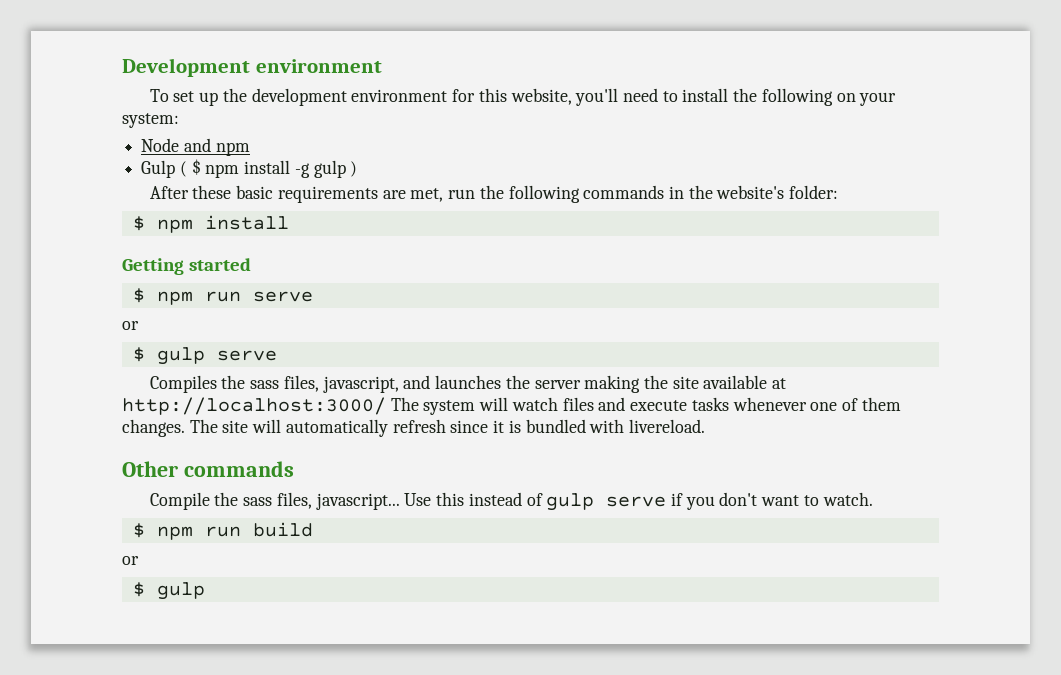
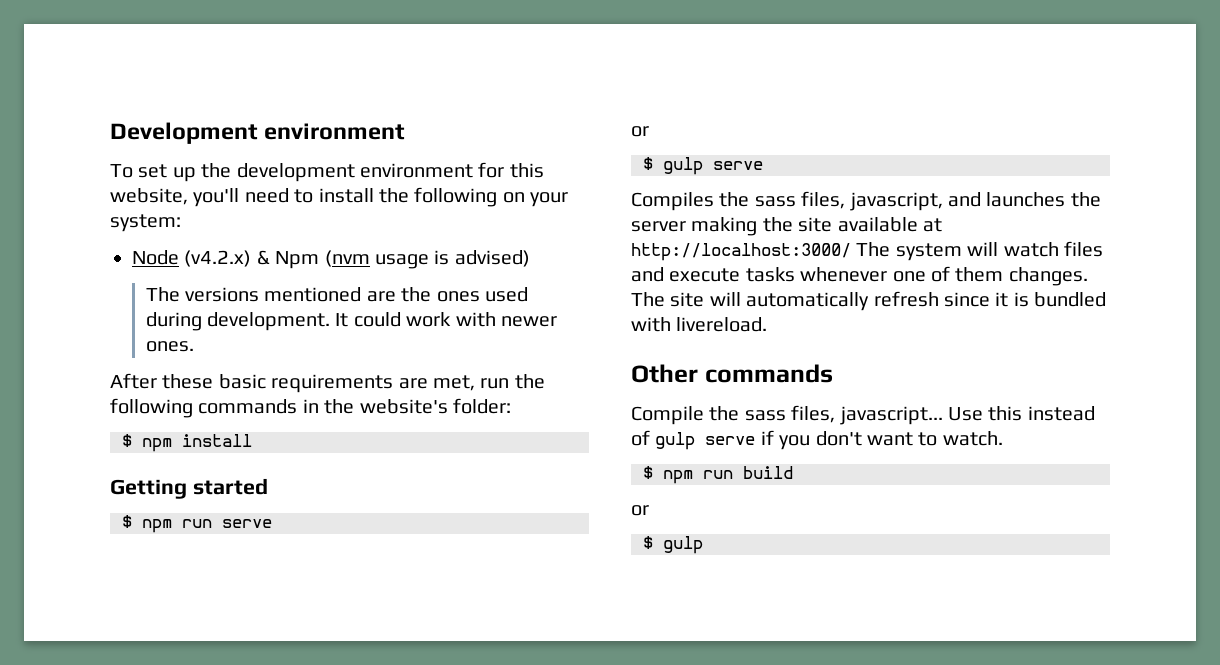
[183,138,250,156] [141,159,358,178] and npm // Gulp ( $ npm install -g gulp ) -> [184,250,530,269] [145,287,528,302] [145,312,557,331] [145,341,194,352] (v4.2.x) & Npm (nvm usage is advised) // The versions mentioned are the ones used during development. It could work with newer ones.

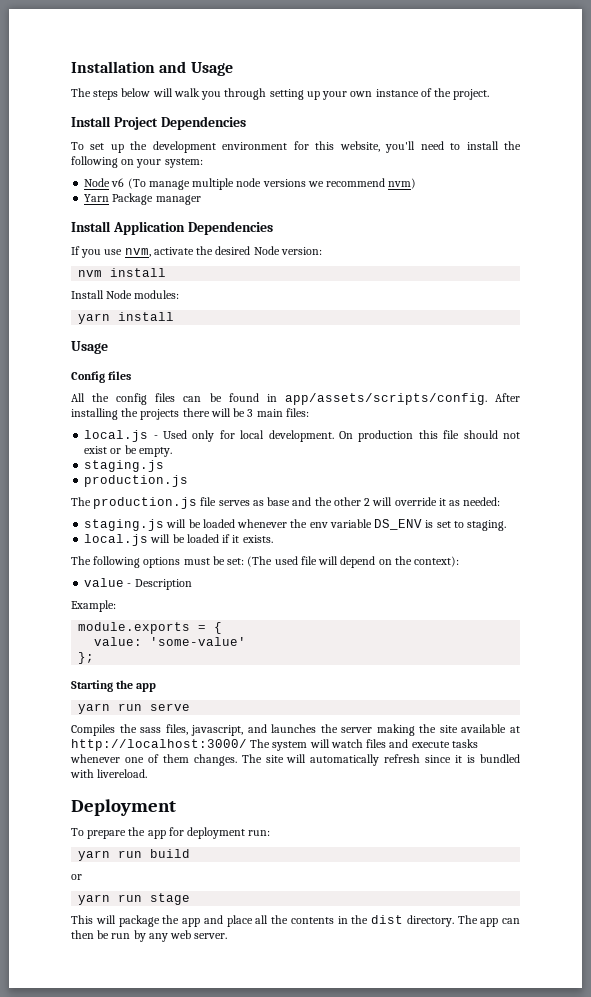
[110,122,406,144] Development environment -> [71,61,233,76] [71,88,490,100] [71,116,246,130] Installation and Usage // The steps below will walk you through setting up your own instance of the project. // Install Project Dependencies
[184,250,530,269] [145,287,528,302] [145,312,557,331] [145,341,194,352] [110,373,545,393] [110,398,511,418] [122,434,252,452] [110,478,268,499] [122,515,272,533] [631,126,649,137] [643,157,703,175] (v4.2.x) & Npm (nvm usage is advised) // The versions mentioned are the ones used during development. It could work with newer ones. // After these basic requirements are met, run the following commands in the website's folder: // $ npm install // Getting started // $ npm run serve // or // $ gulp -> [111,178,417,190] [84,193,201,205] [71,221,273,235] [71,246,322,258] [78,268,167,277] [71,290,180,299] [78,312,175,324] [71,341,108,354] [71,371,132,383] [71,393,520,405] [71,408,309,420] [84,430,520,442] [84,445,172,457] [84,460,165,472] [84,475,189,487] [71,497,501,509] [84,519,507,531] [84,534,273,546] [71,556,460,568] [84,578,192,590] [71,600,116,612] [78,622,223,634] [94,637,247,646] [78,652,95,664] [71,680,157,692] [78,703,143,714] v6 (To manage multiple node versions we recommend nvm) // Yarn Package manager // Install Application Dependencies // If you use nvm, activate the desired Node version: // nvm install // Install Node modules: // yarn install // Usage // Config files // All the config files can be found in app/assets/scripts/config. After installing the projects there will be 3 main files: // local.js - Used only for local development. On production this file should not exist or be empty. // staging.js // production.js // The production.js file serves as base and the other 2 will override it as needed: // staging.js will be loaded whenever the env variable DS_ENV is set to staging. // local.js will be loaded if it exists. // The following options must be set: (The used file will depend on the context): // value - Description // Example: // module.exports = { // value: 'some-value' // }; // Starting the app // yarn run
[631,364,833,383] [631,405,1095,425] [631,430,1003,450] [643,466,793,484] [631,505,649,516] [643,536,703,554] Other commands // Compile the sass files, javascript... Use this instead of gulp serve if you don't want to watch. // $ npm run build // or // $ gulp -> [71,799,176,816] [71,827,271,839] [78,849,191,861] [71,874,82,880] [78,893,191,905] [71,915,520,927] [71,930,228,942] Deployment // To prepare the app for deployment run: // yarn run build // or // yarn run stage // This will package the app and place all the contents in the dist directory. The app can then be run by any web server.

